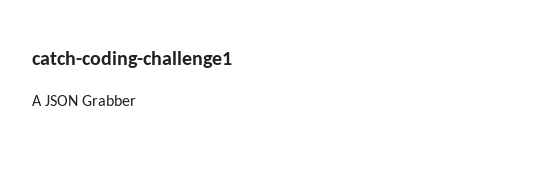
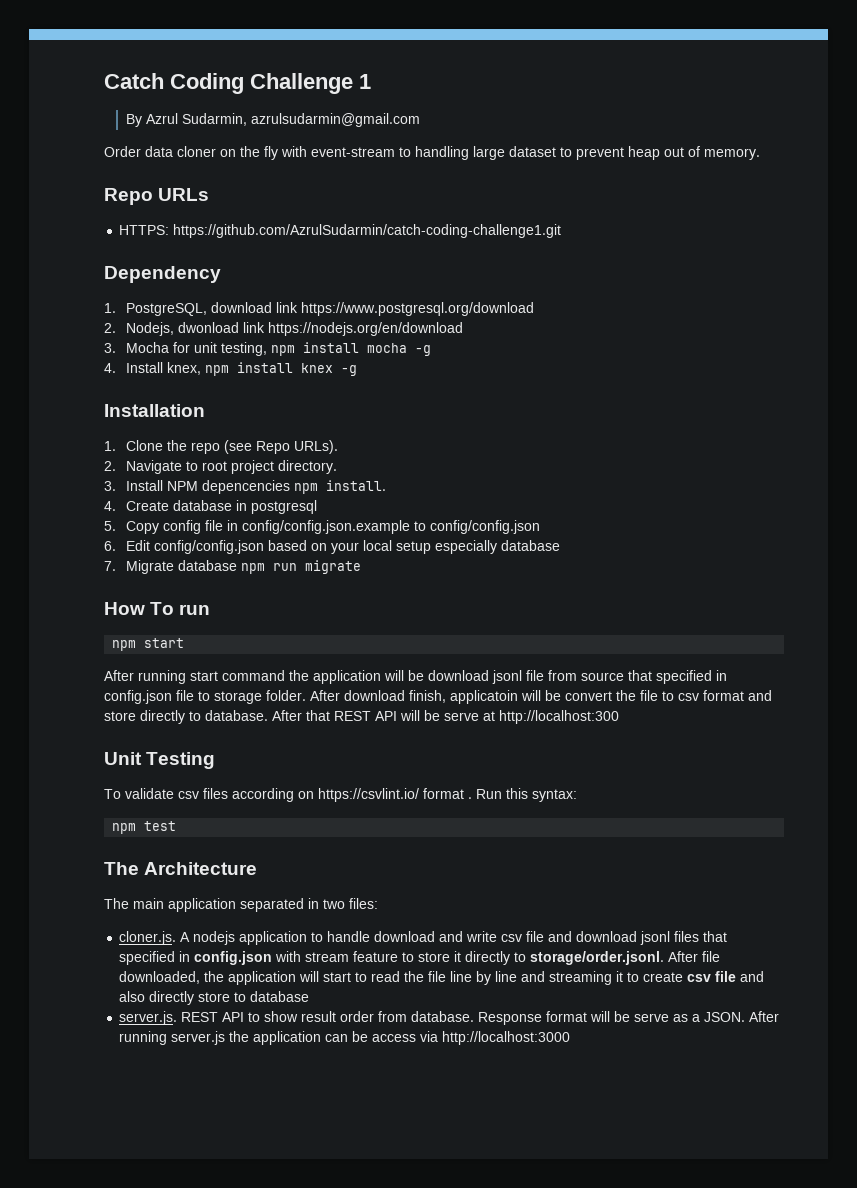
[32,51,232,68] [32,95,137,106] catch-coding-challenge1 // A JSON Grabber -> [104,73,371,94] [126,113,421,127] [104,146,760,160] [104,188,210,205] [119,224,562,238] [104,266,221,283] [104,302,535,316] [104,322,464,336] [104,342,432,356] [104,362,358,376] [104,404,205,417] [104,440,339,454] [104,460,338,474] [104,480,387,494] [104,500,318,514] [104,520,541,534] [104,540,561,554] [104,560,362,574] [104,602,211,615] [112,638,185,651] [104,670,727,684] [104,690,772,704] [104,710,619,724] [104,752,216,769] [104,788,577,802] [112,821,177,834] [104,862,258,875] [104,898,378,912] [119,931,728,945] [119,951,721,965] [119,971,765,985] [119,991,310,1005] [119,1011,780,1025] [119,1031,571,1045] Catch Coding Challenge 1 // By Azrul Sudarmin, azrulsudarmin@gmail.com // Order data cloner on the fly with event-stream to handling large dataset to prevent heap out of memory. // Repo URLs // HTTPS: https://github.com/AzrulSudarmin/catch-coding-challenge1.git // Dependency // 1. PostgreSQL, download link https://www.postgresql.org/download // 2. Nodejs, dwonload link https://nodejs.org/en/download // 3. Mocha for unit testing, npm install mocha -g // 4. Install knex, npm install knex -g // Installation // 1. Clone the repo (see Repo URLs). // 2. Navigate to root project directory. // 3. Install NPM depencencies npm install. // 4. Create database in postgresql // 5. Copy config file in config/config.json.example to config/config.json // 6. Edit config/config.json based on your local setup especially database // 7. Migrate database npm run migrate // How To run // npm start // After running start command the application will be download jsonl file from source that specified in config.json file to storage folder. After download finish, applicatoin will be convert the file to csv format and store directly to database. After that REST API will be serve at http://localhost:300 // Unit Testing // To validate csv files according on https://csvlint.io/ format . Run this syntax: // npm test // The Architecture // The main application separated in two files: // cloner.js. A nodejs application to handle download and write csv file and download jsonl files that specified in config.json with stream feature to store it directly to storage/order.jsonl. After file downloaded, the application will start to read the file line by line and streaming it to create csv file and also directly store to database // server.js. REST API to show result order from database. Response format will be serve as a JSON. After running server.js the application can be access via http://localhost:3000

